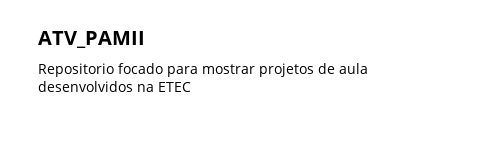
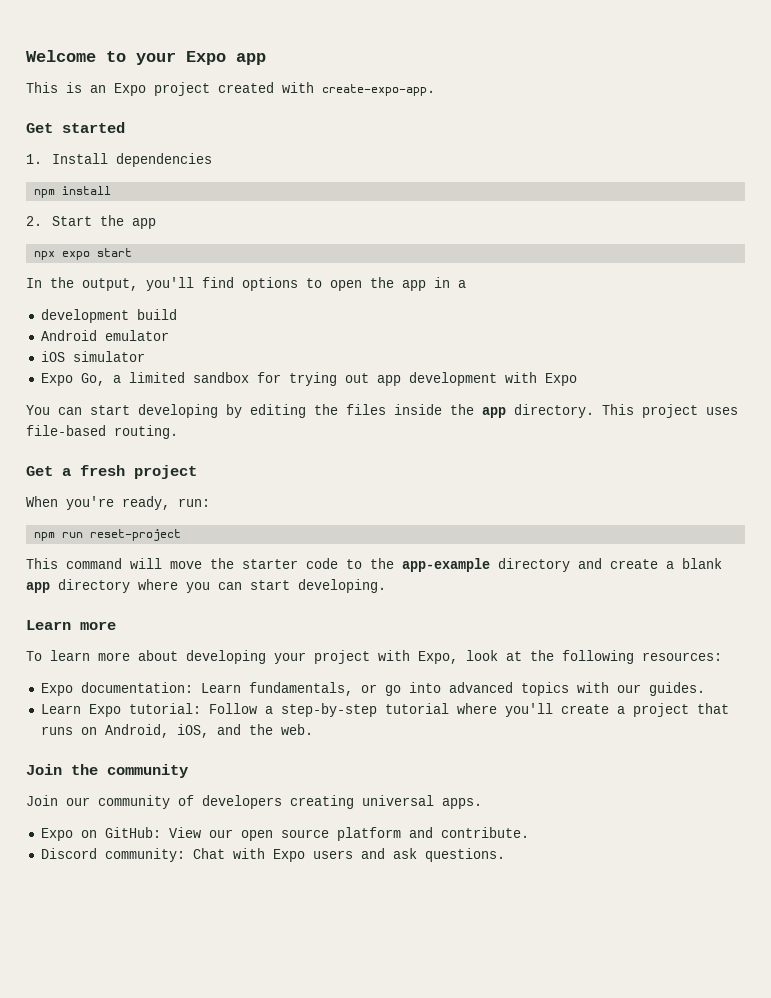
[38,31,145,48] [38,63,368,77] [38,81,191,92] ATV_PAMII // Repositorio focado para mostrar projetos de aula desenvolvidos na ETEC -> [26,50,266,65] [26,82,435,96] [26,122,125,133] [26,153,213,167] [34,186,112,198] [26,215,157,229] [34,248,133,260] [26,277,466,291] [40,309,177,323] [40,330,169,341] [40,351,145,362] [40,372,577,386] [26,404,738,418] [26,425,178,439] [26,465,197,479] [26,496,210,510] [34,529,182,541] [26,558,722,572] [26,579,386,593] [26,620,116,630] [26,650,722,664] [40,682,705,696] [40,703,729,717] [40,724,313,738] [26,764,188,778] [26,795,482,809] [40,827,529,841] [40,848,505,862] Welcome to your Expo app // This is an Expo project created with create-expo-app. // Get started // 1. Install dependencies // npm install // 2. Start the app // npx expo start // In the output, you'll find options to open the app in a // development build // Android emulator // iOS simulator // Expo Go, a limited sandbox for trying out app development with Expo // You can start developing by editing the files inside the app directory. This project uses file-based routing. // Get a fresh project // When you're ready, run: // npm run reset-project // This command will move the starter code to the app-example directory and create a blank app directory where you can start developing. // Learn more // To learn more about developing your project with Expo, look at the following resources: // Expo documentation: Learn fundamentals, or go into advanced topics with our guides. // Learn Expo tutorial: Follow a step-by-step tutorial where you'll create a project that runs on Android, iOS, and the web. // Join the community // Join our community of developers creating universal apps. // Expo on GitHub: View our open source platform and contribute. // Discord community: Chat with Expo users and ask questions.

